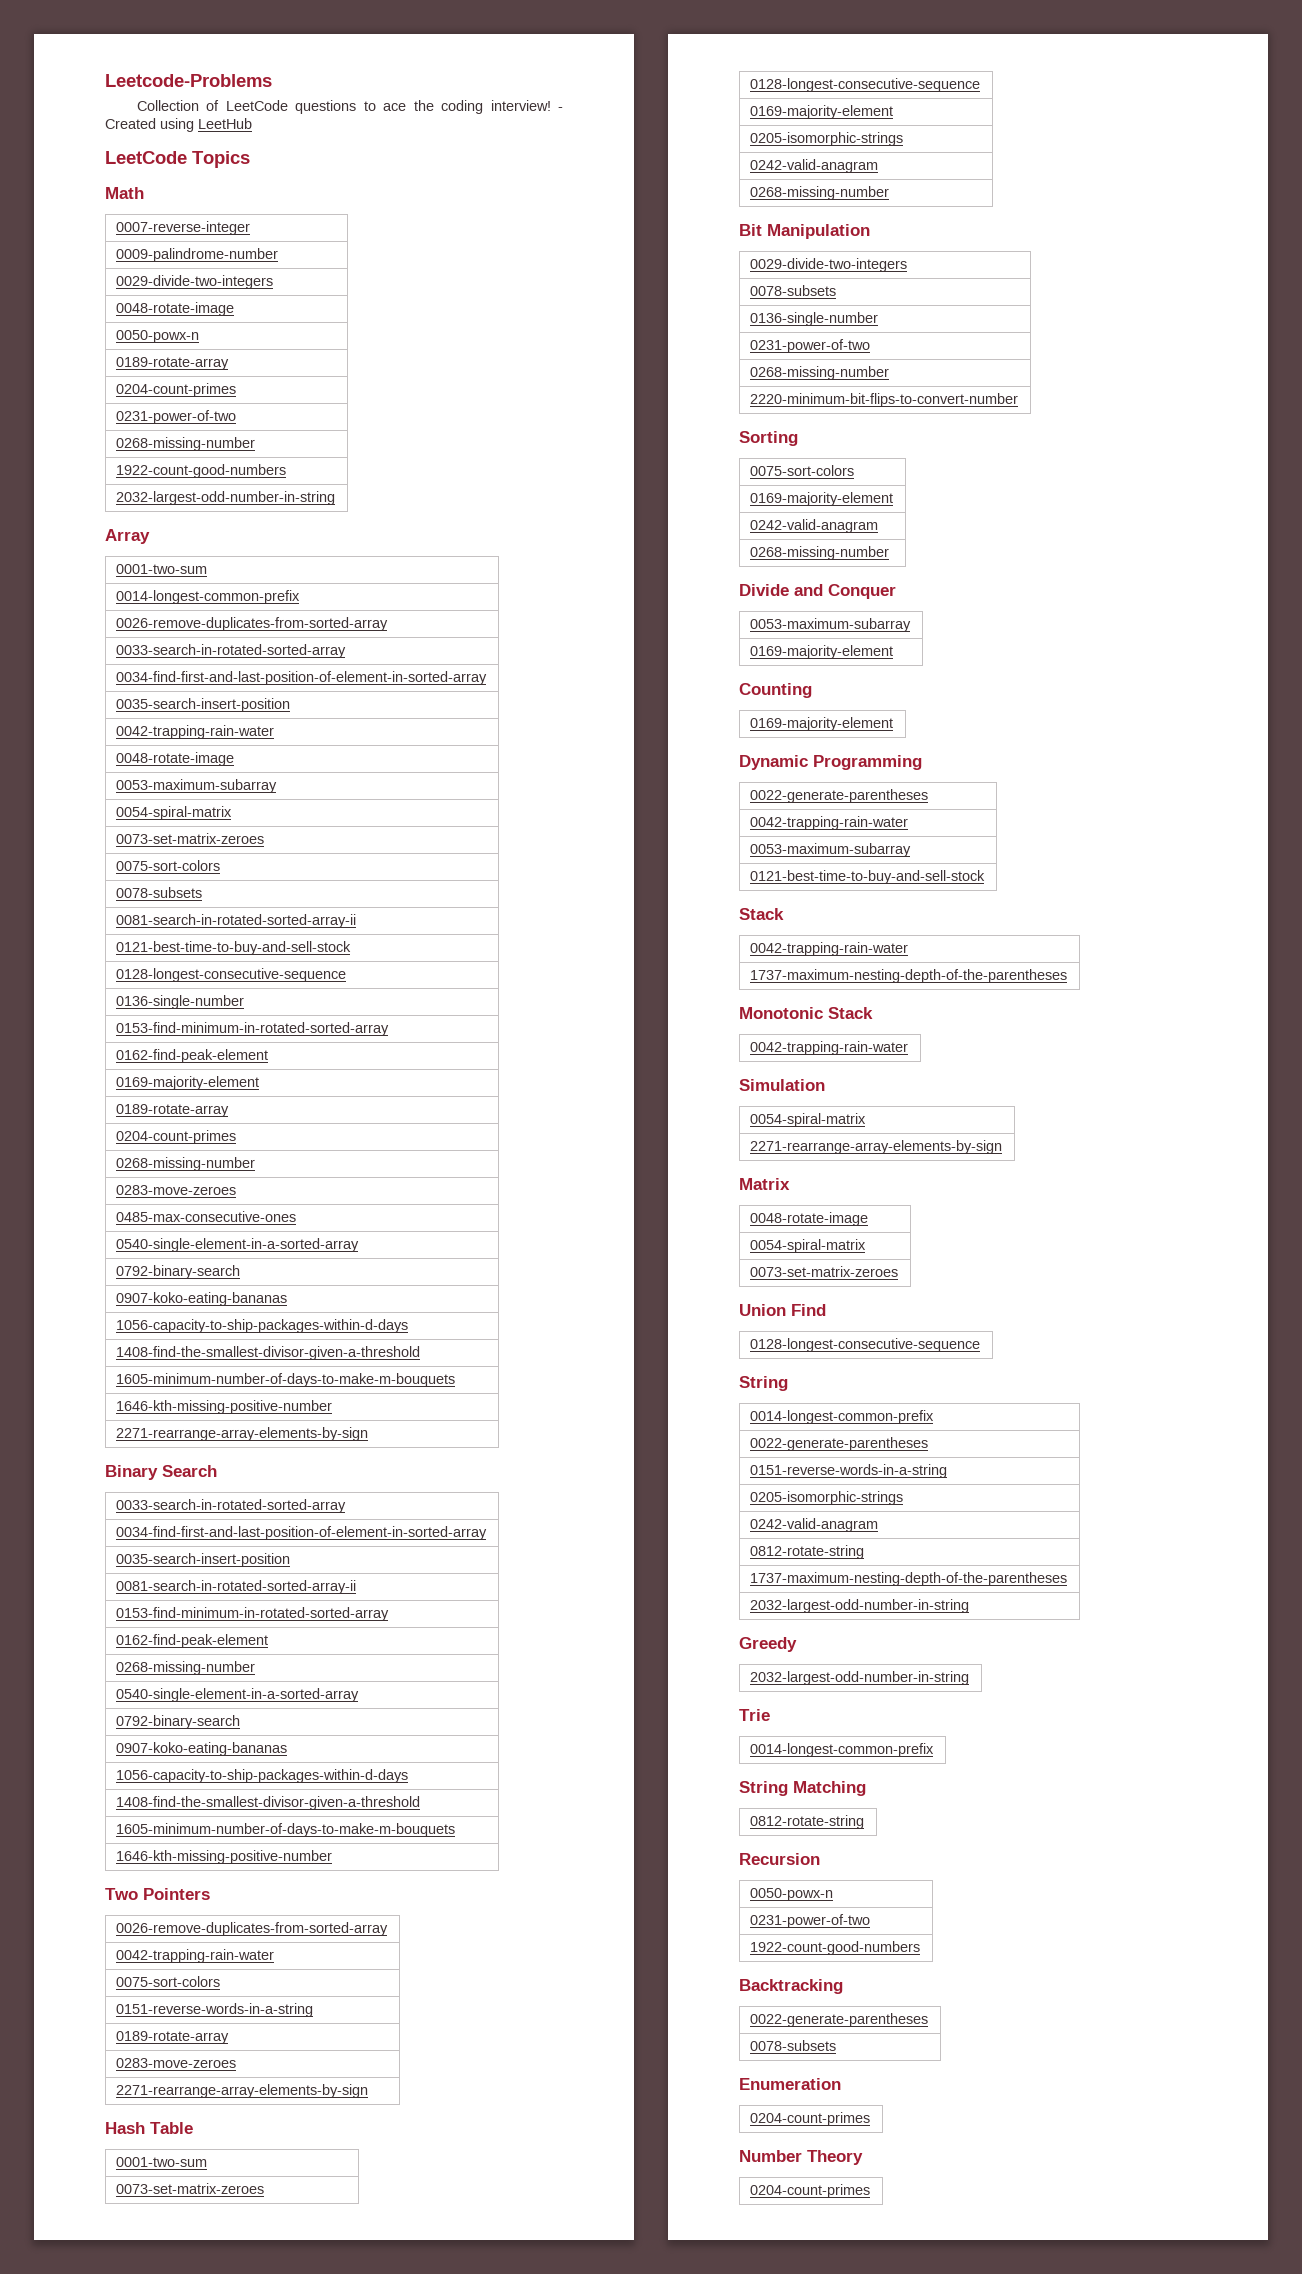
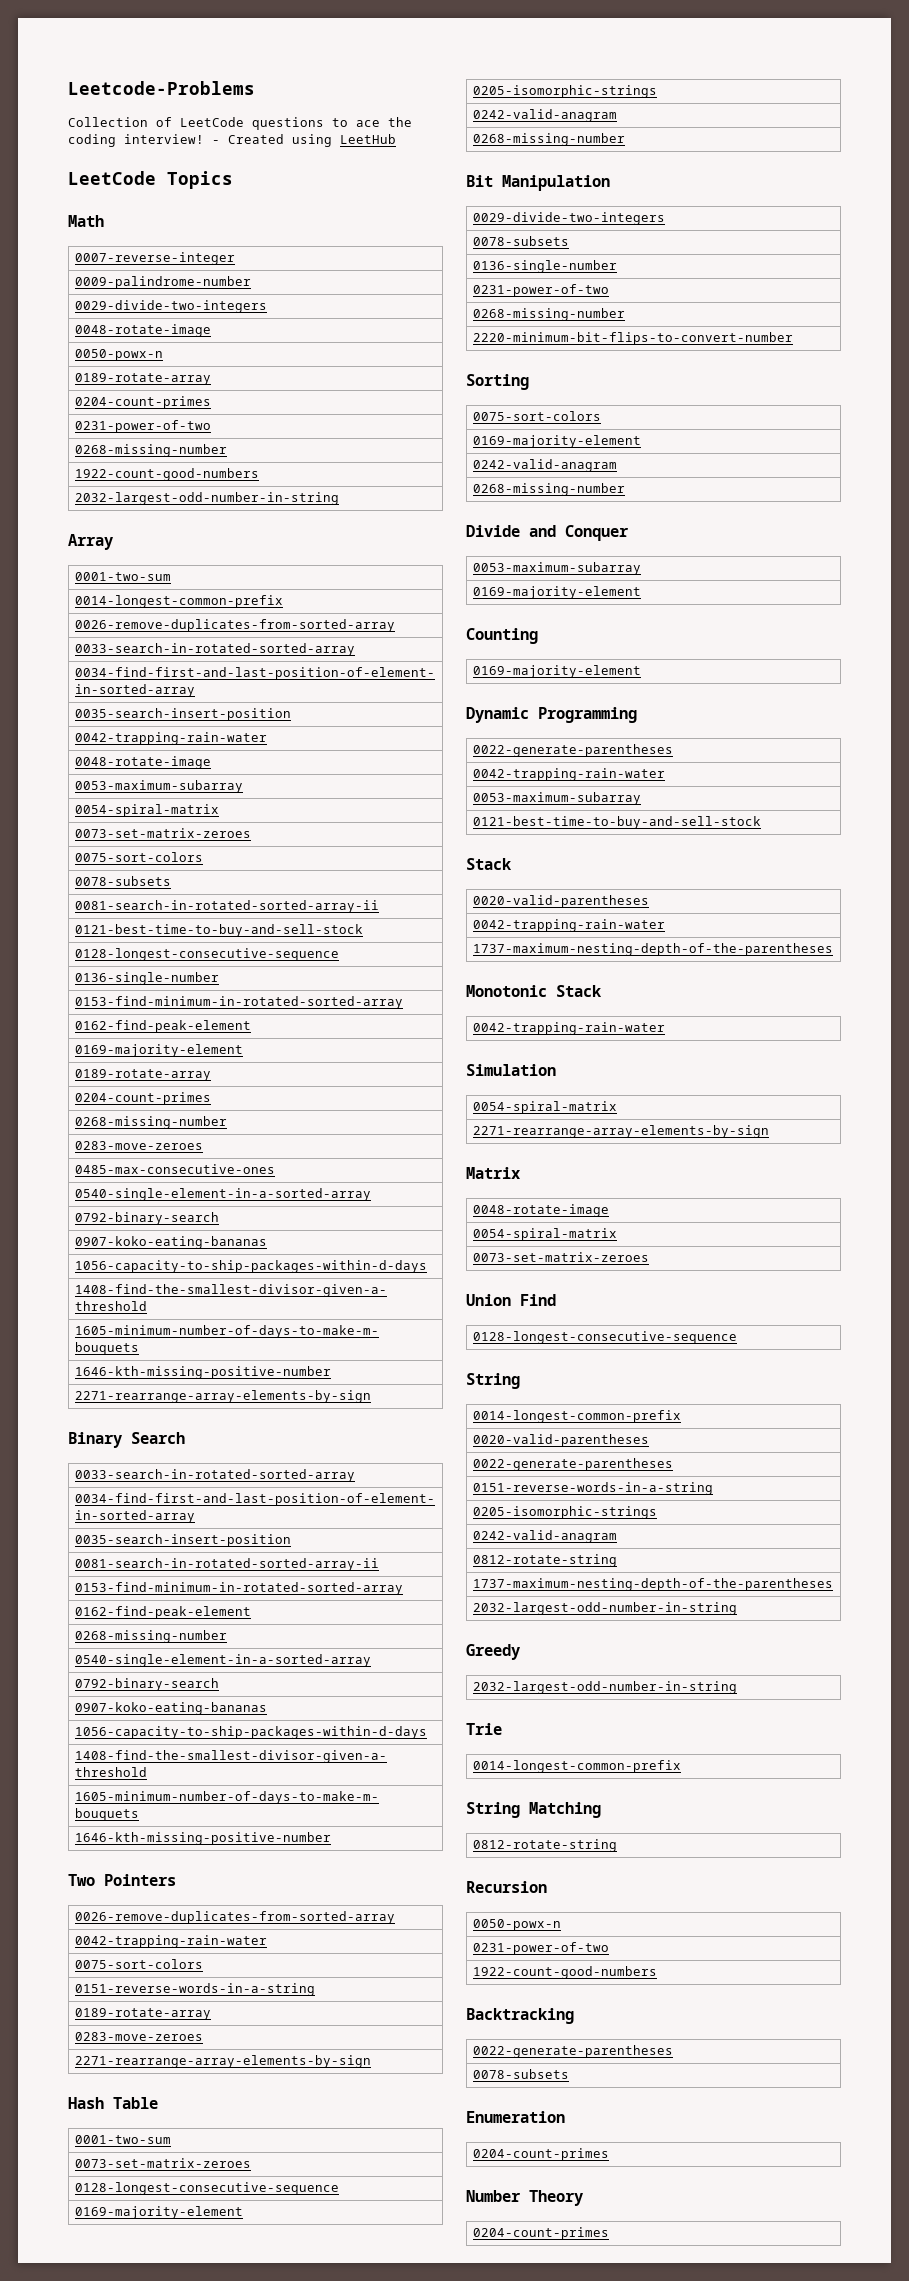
(784, 914) none -> [473,895,650,908] // 0020-valid-parentheses
(935, 1417) none -> [473,1434,650,1447] // 0020-valid-parentheses

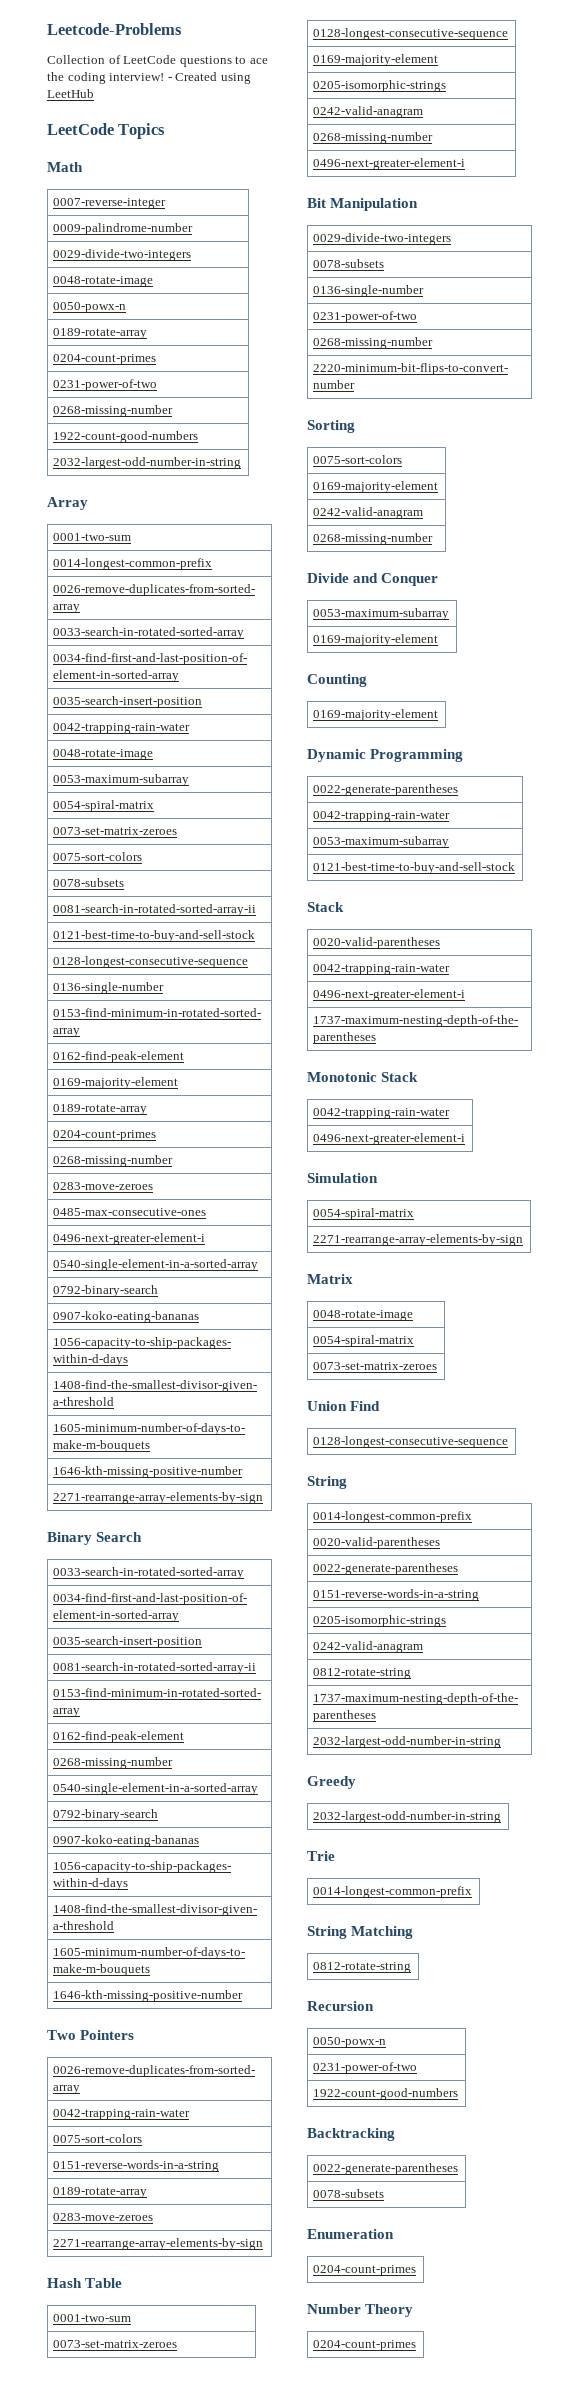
(276, 1169) none -> [53,1233,206,1245] // 0496-next-greater-element-i
(626, 139) none -> [313,158,466,170] // 0496-next-greater-element-i
(666, 925) none -> [313,989,466,1001] // 0496-next-greater-element-i
(666, 1028) none -> [313,1133,466,1145] // 0496-next-greater-element-i

